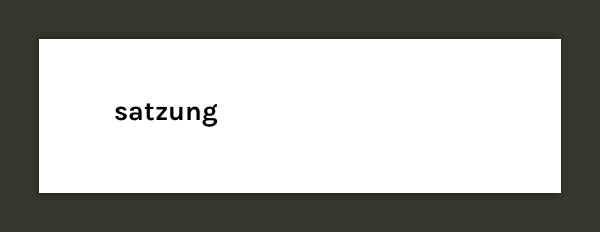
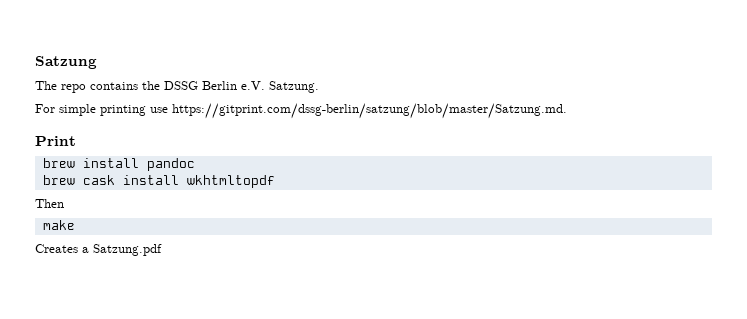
[114,103,218,127] satzung -> [35,56,97,69] [35,81,319,93] [35,103,567,119] [35,136,76,146] [42,158,195,171] [42,175,275,188] [35,199,64,208] [42,220,75,230] [35,244,162,256] Satzung // The repo contains the DSSG Berlin e.V. Satzung. // For simple printing use https://gitprint.com/dssg-berlin/satzung/blob/master/Satzung.md. // Print // brew install pandoc // brew cask install wkhtmltopdf // Then // make // Creates a Satzung.pdf

